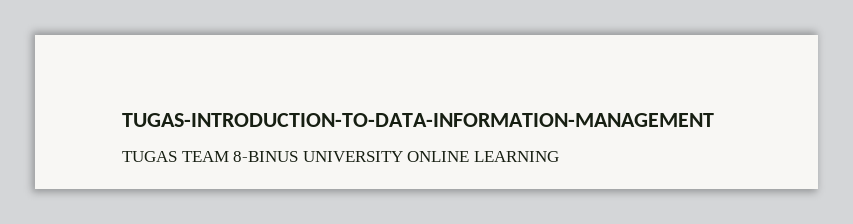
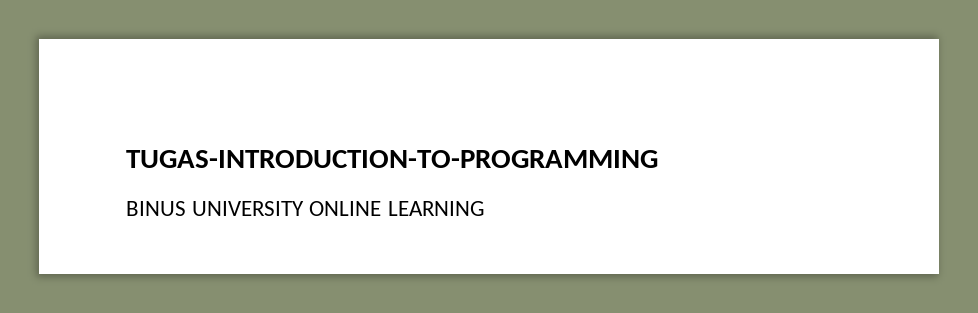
[122,113,714,127] [122,151,299,162] TUGAS-INTRODUCTION-TO-DATA-INFORMATION-MANAGEMENT // TUGAS TEAM 8-BINUS -> [126,150,658,168] [126,201,186,216] TUGAS-INTRODUCTION-TO-PROGRAMMING // BINUS

